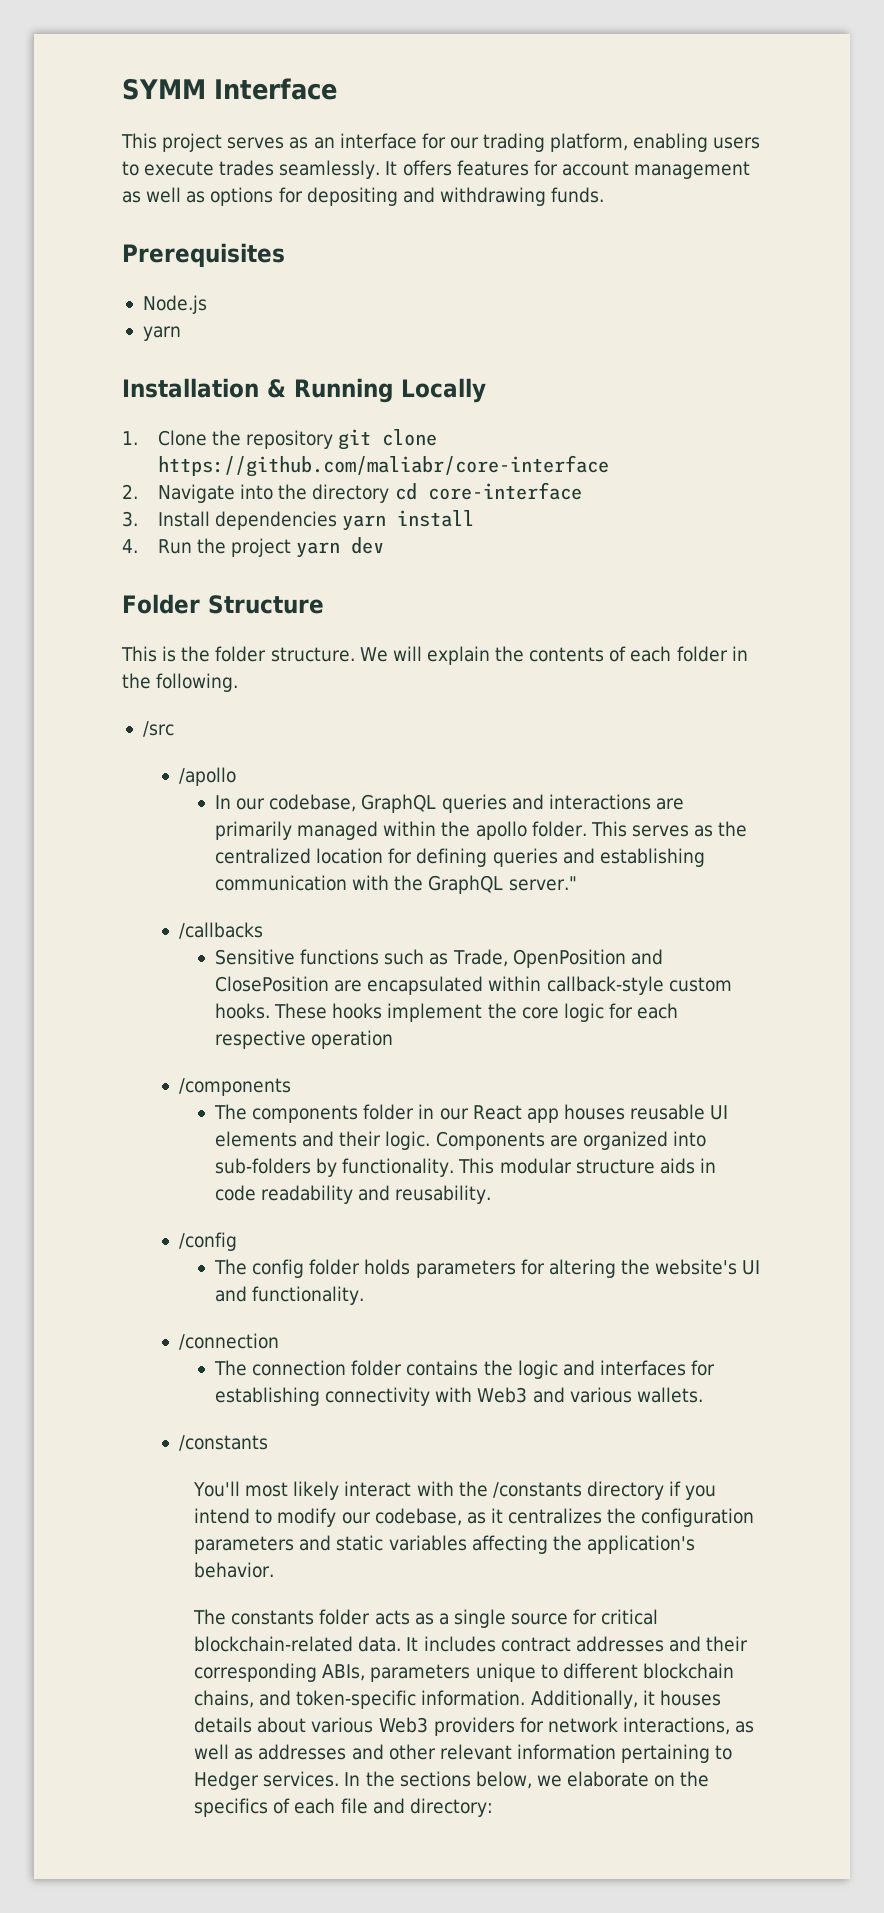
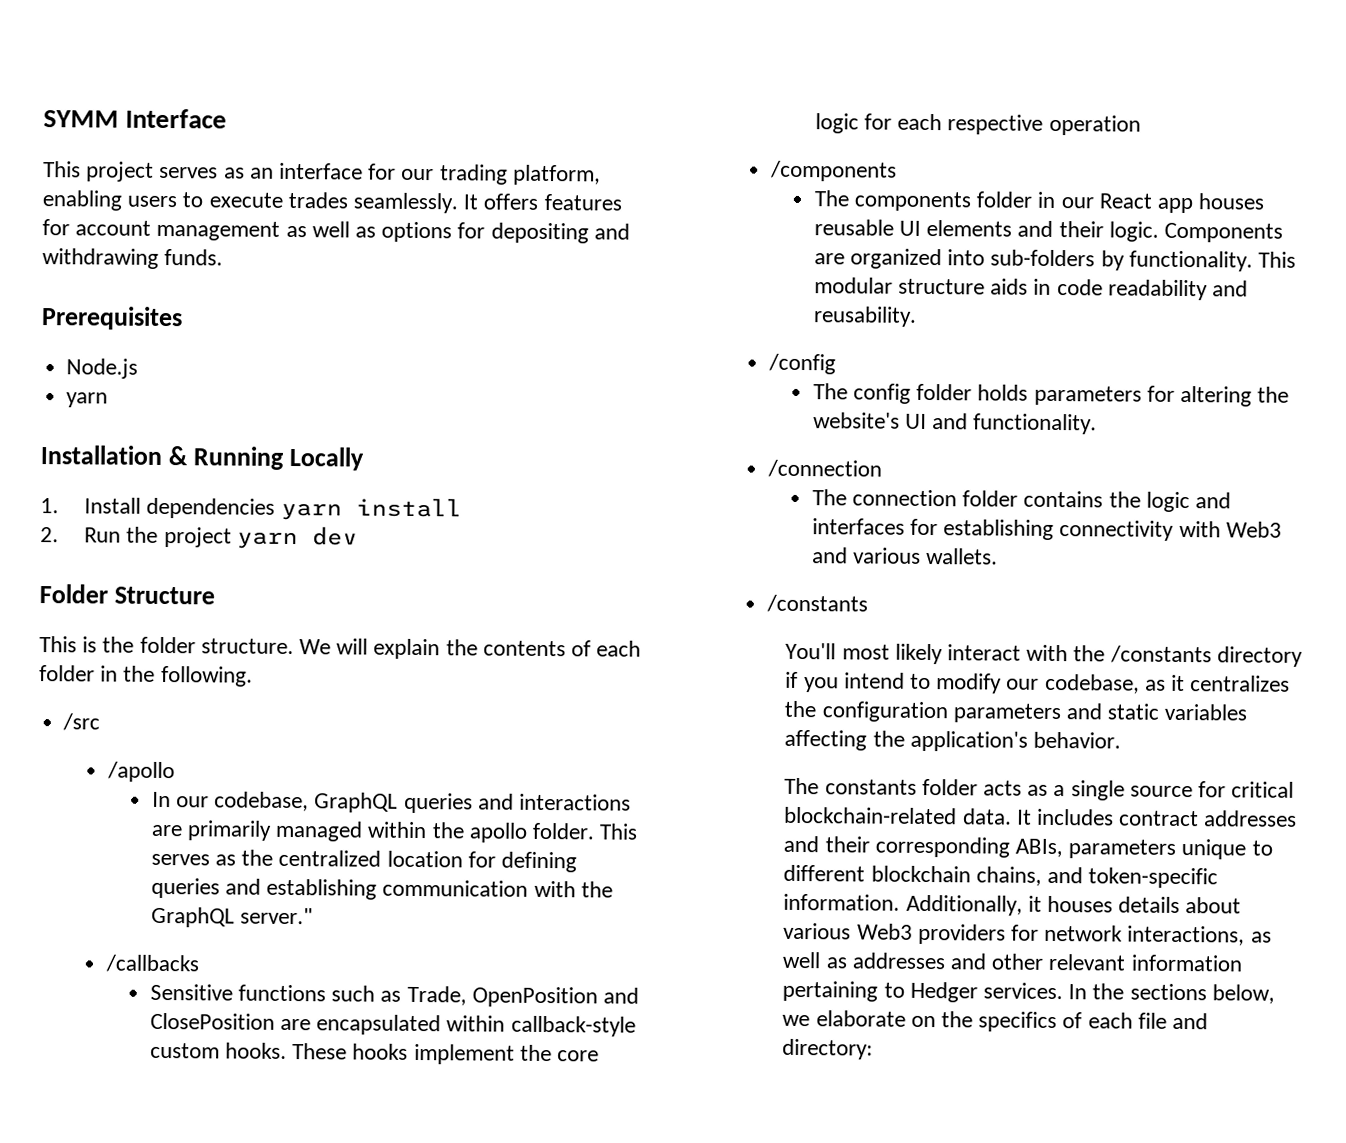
[158,429,438,450] [158,455,610,477] [122,482,582,503] [122,511,138,527] Clone the repository git clone https://github.com/maliabr/core-interface // 2. Navigate into the directory cd core-interface // 3. -> (59, 506) none
[122,539,138,553] 4. -> [40,527,59,543] 2.

